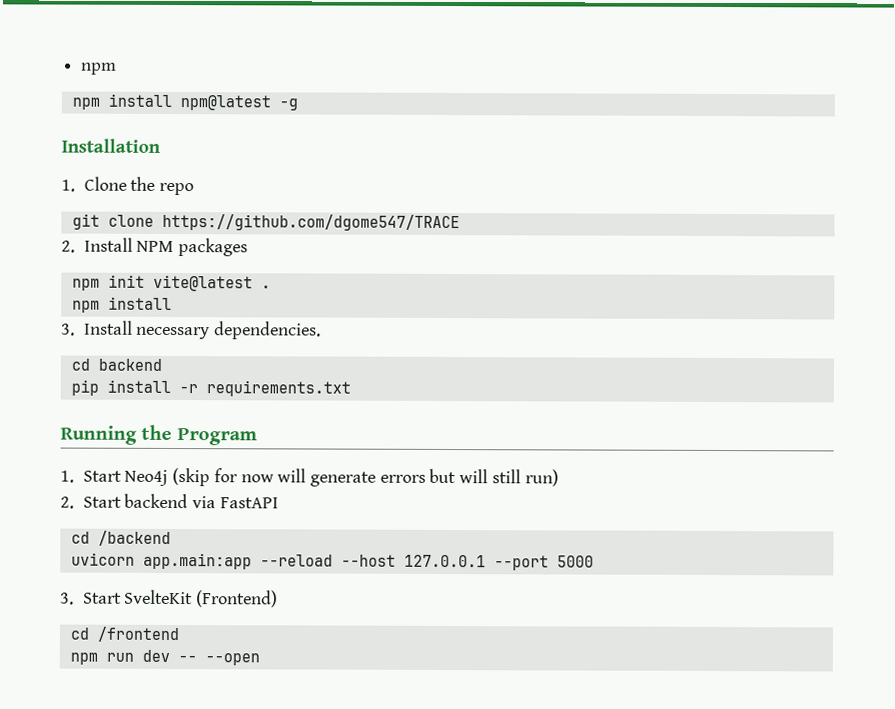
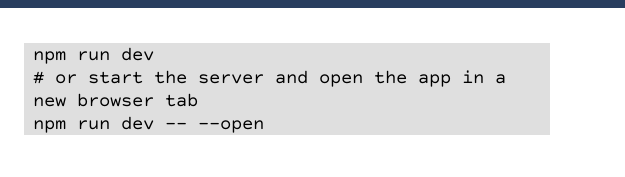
[81,62,118,75] [71,93,298,111] [61,138,161,153] [61,176,195,196] [71,213,460,232] [61,237,249,257] [71,274,271,292] [71,296,172,313] [61,320,322,340] [70,358,162,371] [70,379,351,397] [60,424,257,446] [60,467,559,487] [60,493,279,509] [70,530,171,546] [70,552,594,571] [60,589,279,608] [69,626,179,643] npm // npm install npm@latest -g // Installation // 1. Clone the repo // git clone https://github.com/dgome547/TRACE // 2. Install NPM packages // npm init vite@latest . // npm install // 3. Install necessary dependencies. // cd backend // pip install -r requirements.txt // Running the Program // 1. Start Neo4j (skip for now will generate errors but will still run) // 2. Start backend via FastAPI // cd /backend // uvicorn app.main:app --reload --host 127.0.0.1 --port 5000 // 3. Start SvelteKit (Frontend) // cd /frontend -> [33,47,155,64] [33,70,507,87] [33,93,199,107] npm run dev // # or start the server and open the app in a new browser tab

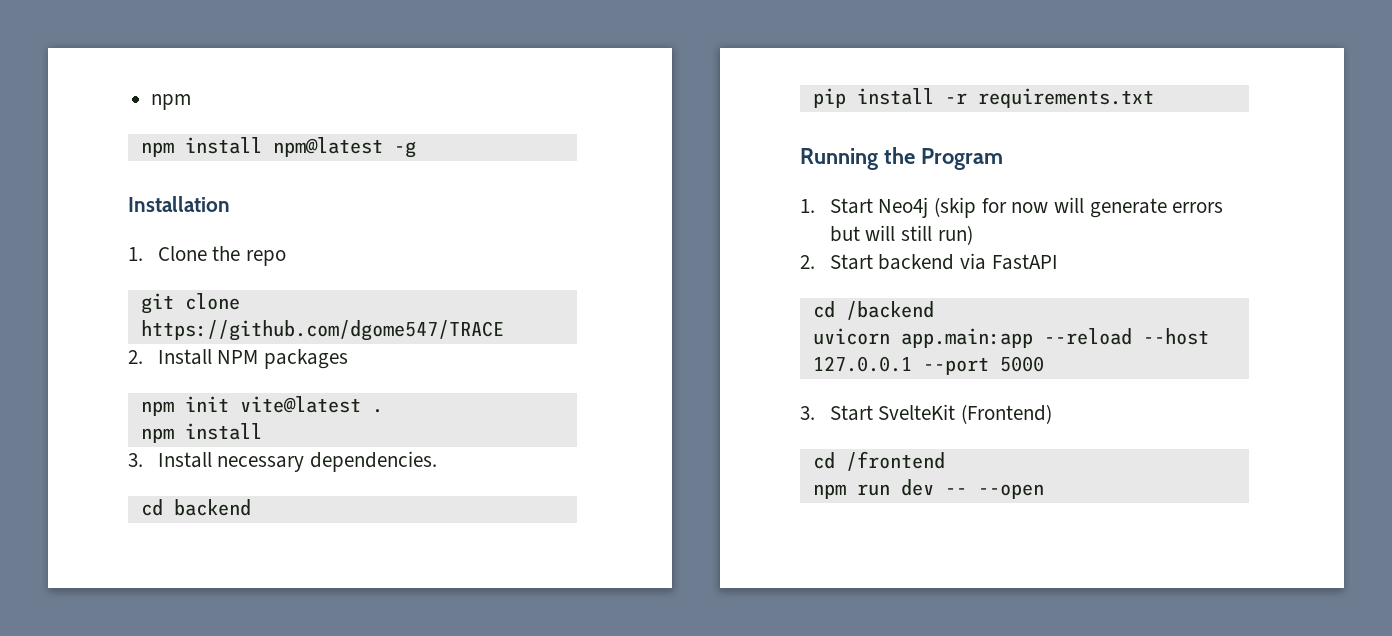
[33,47,155,64] [33,70,507,87] [33,93,199,107] npm run dev // # or start the server and open the app in a new browser tab -> [151,94,192,110] [140,137,416,158] [128,196,230,212] [128,246,286,266] [140,293,240,314] [140,320,504,341] [128,349,348,369] [140,396,383,416] [140,423,262,443] [128,451,437,472] [140,499,251,516] [812,88,1154,108] [800,147,1003,170] [800,197,1224,218] [829,225,973,245] [800,253,1058,270] [812,301,934,320] [812,328,1209,348] [812,356,1044,375] [800,404,1052,424] [812,451,945,471] npm // npm install npm@latest -g // Installation // 1. Clone the repo // git clone https://github.com/dgome547/TRACE // 2. Install NPM packages // npm init vite@latest . // npm install // 3. Install necessary dependencies. // cd backend // pip install -r requirements.txt // Running the Program // 1. Start Neo4j (skip for now will generate errors but will still run) // 2. Start backend via FastAPI // cd /backend // uvicorn app.main:app --reload --host 127.0.0.1 --port 5000 // 3. Start SvelteKit (Frontend) // cd /frontend

